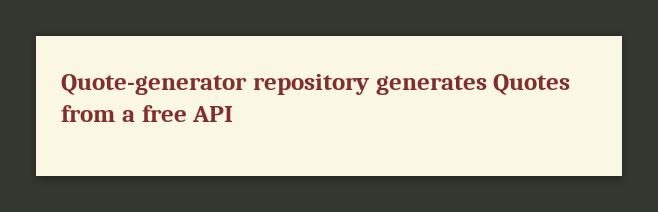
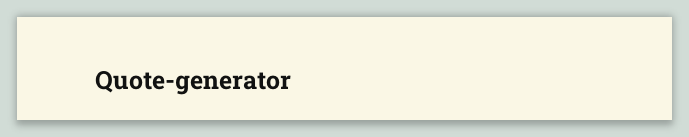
[252,74,571,95] [61,105,234,122] repository generates Quotes from a free API -> (291, 82) none

